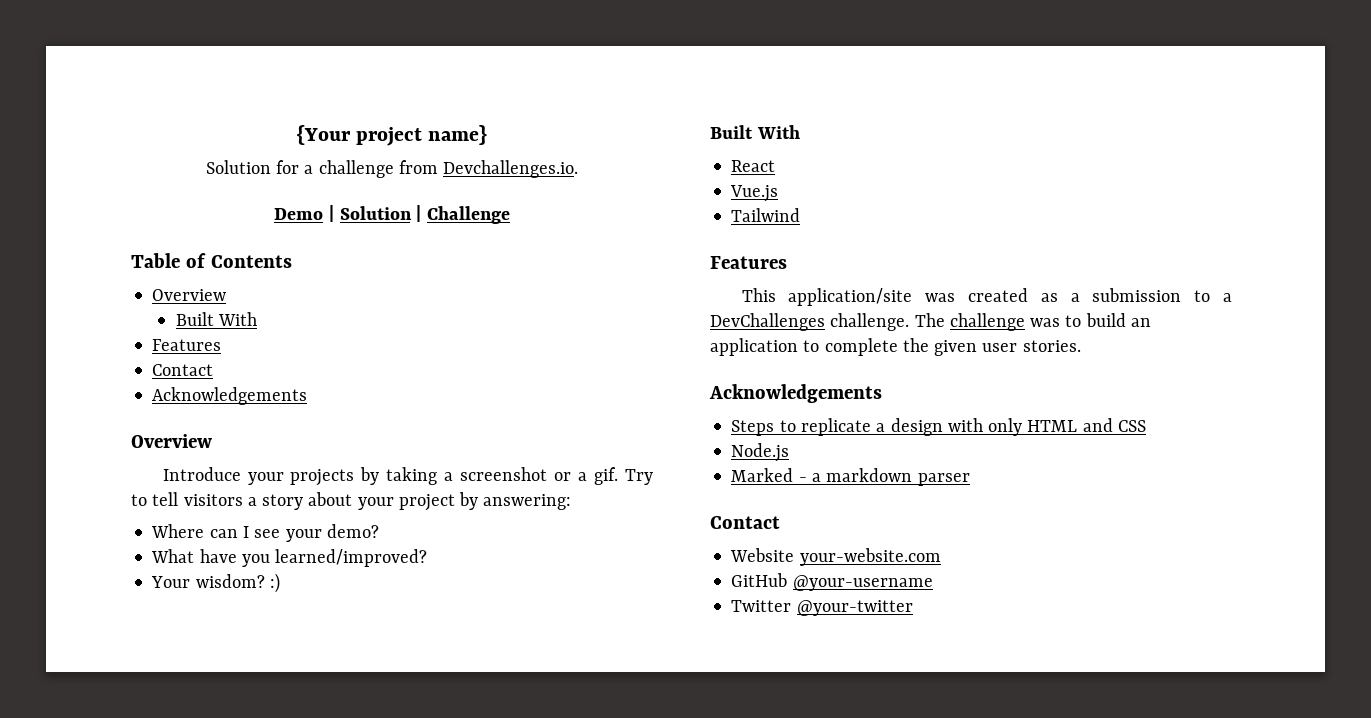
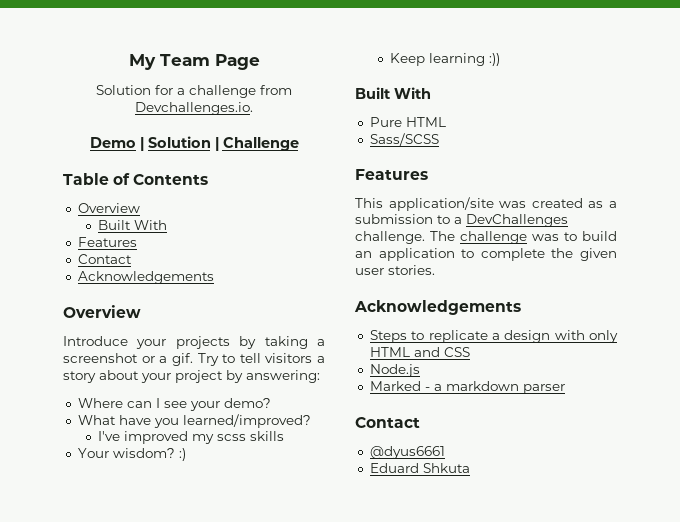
[296,125,488,146] {Your project name} -> [128,54,260,70] My Team Page
(428, 558) none -> [98,431,285,444] // I've improved my scss skills
[710,125,800,139] [731,160,776,172] [730,185,779,202] [731,208,801,222] // Built With // React // Vue.js // Tailwind -> [390,53,501,66] [355,87,431,99] [369,117,446,127] [369,133,439,146] // Keep learning :)) // Built With // Pure HTML // Sass/SCSS
[730,548,941,566] [731,573,933,591] [731,600,913,616] Website your-website.com // GitHub @your-username // Twitter @your-twitter -> [369,446,445,459] [369,463,470,473] @dyus6661 // Eduard Shkuta

